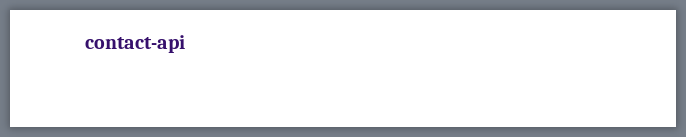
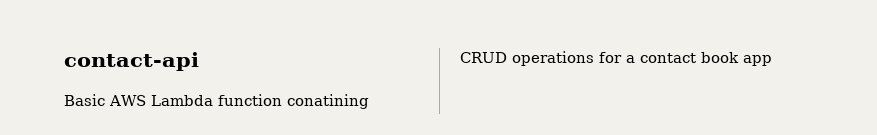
(185, 44) none -> [64,94,369,109] [460,51,772,66] // Basic AWS Lambda function conatining CRUD operations for a contact book app

